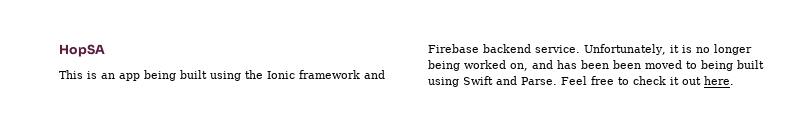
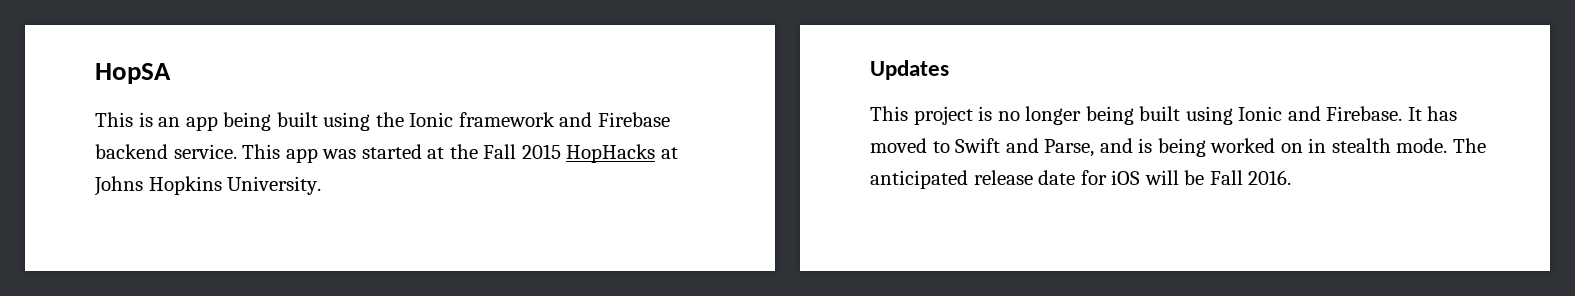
[584,44,752,55] [428,60,764,71] [428,76,734,87] Unfortunately, it is no longer being worked on, and has been been moved to being built using Swift and Parse. Feel free to check it out here. -> [242,144,678,163] [94,176,322,196] [870,60,949,80] [870,106,1458,125] [870,138,1486,157] [870,170,1292,189] This app was started at the Fall 2015 HopHacks at Johns Hopkins University. // Updates // This project is no longer being built using Ionic and Firebase. It has moved to Swift and Parse, and is being worked on in stealth mode. The anticipated release date for iOS will be Fall 2016.

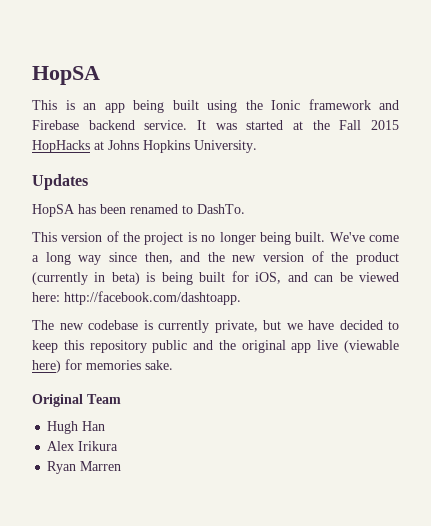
[242,144,318,163] This app -> [197,120,206,130] It
[870,106,908,121] This -> [32,204,245,217] [32,231,141,242] HopSA has been renamed to DashTo. // This version of the
[1139,106,1458,125] [870,138,1486,157] [870,170,1292,189] built using Ionic and Firebase. It has moved to Swift and Parse, and is being worked on in stealth mode. The anticipated release date for iOS will be Fall 2016. -> [295,232,400,242] [32,251,399,265] [32,271,399,285] [32,291,241,305] [32,320,399,333] [32,340,399,353] [32,359,173,373] [32,394,121,407] [47,421,106,434] [47,441,119,451] [47,461,122,474] built. We've come a long way since then, and the new version of the product (currently in beta) is being built for iOS, and can be viewed here: http://facebook.com/dashtoapp. // The new codebase is currently private, but we have decided to keep this repository public and the original app live (viewable here) for memories sake. // Original Team // Hugh Han // Alex Irikura // Ryan Marren

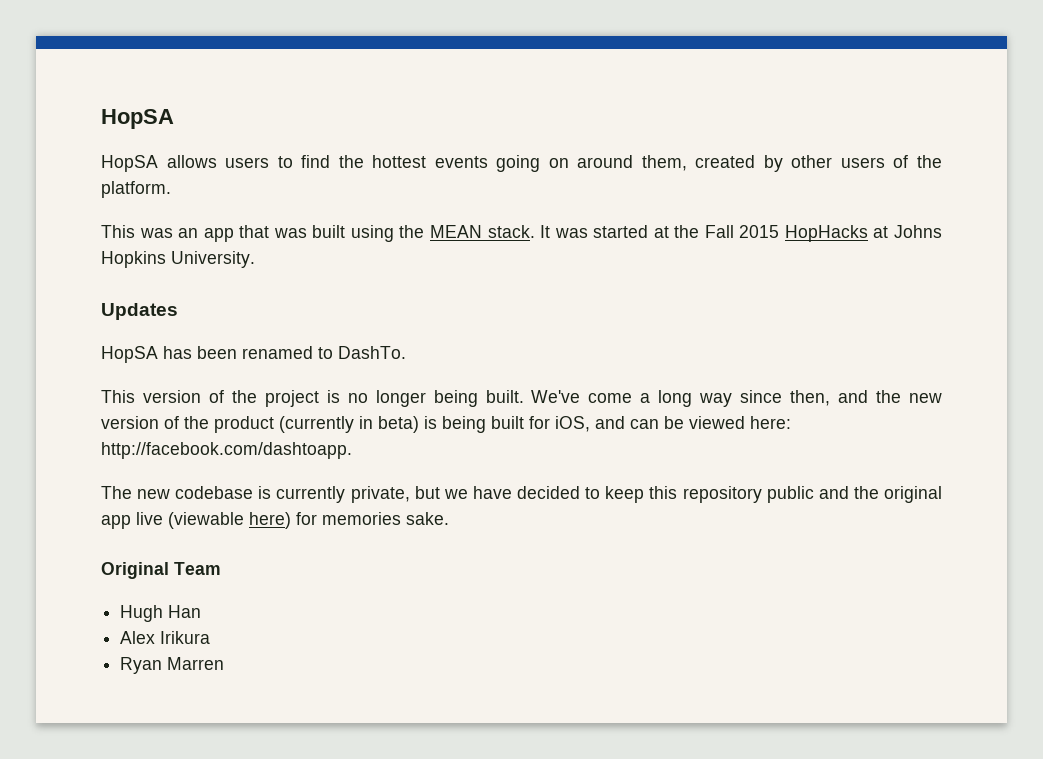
[32,66,100,85] [32,100,75,110] HopSA // This is -> [101,109,174,129] [101,155,942,172] [101,181,171,198] [101,225,173,238] HopSA // HopSA allows users to find the hottest events going on around them, created by other users of the platform. // This was
[133,100,164,113] being -> [239,225,307,238] that was
[271,99,399,110] [32,120,188,130] Ionic framework and Firebase backend service. -> [429,225,535,238] MEAN stack.

